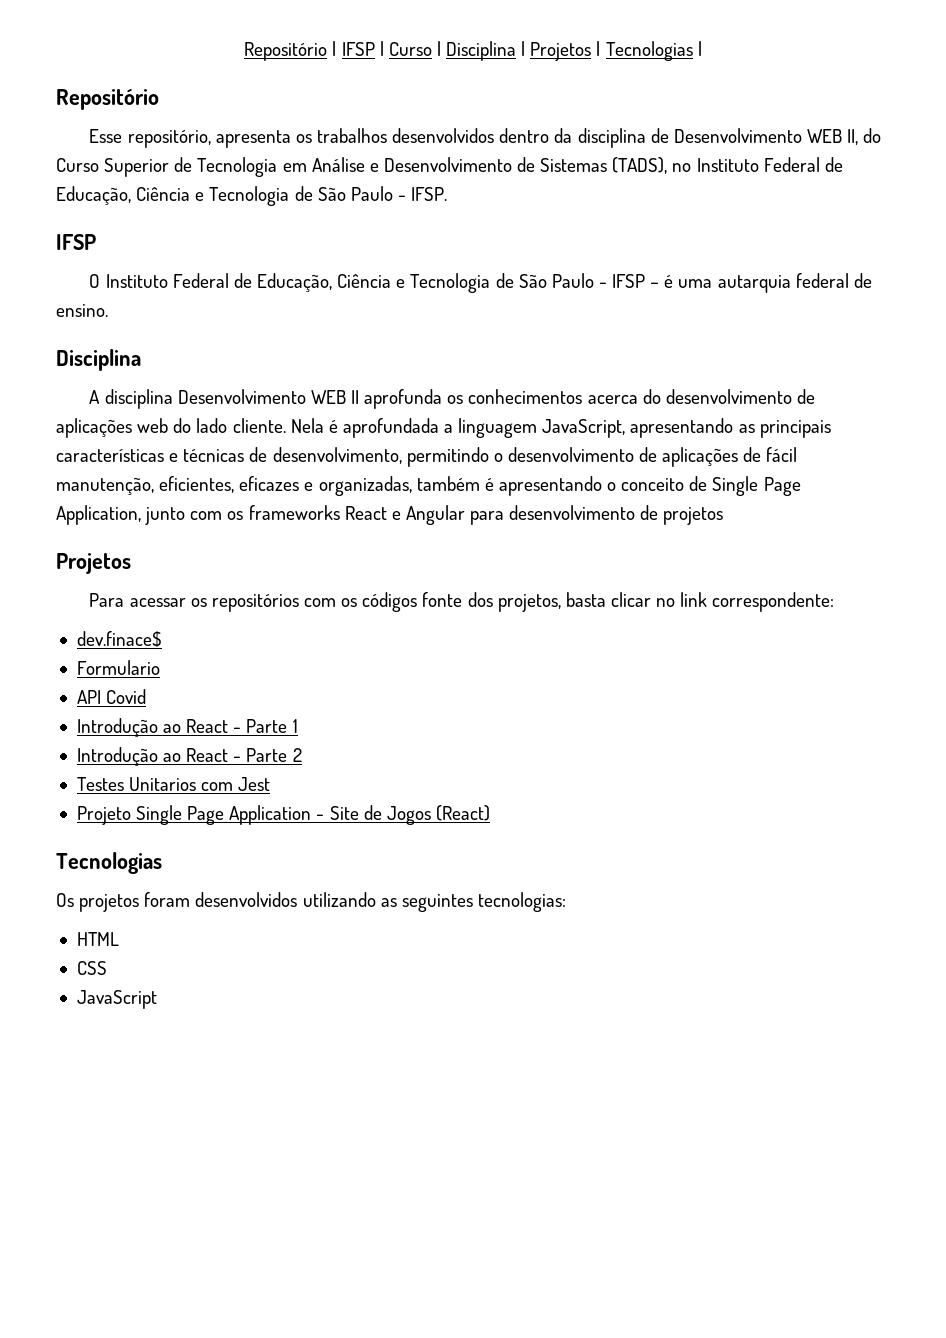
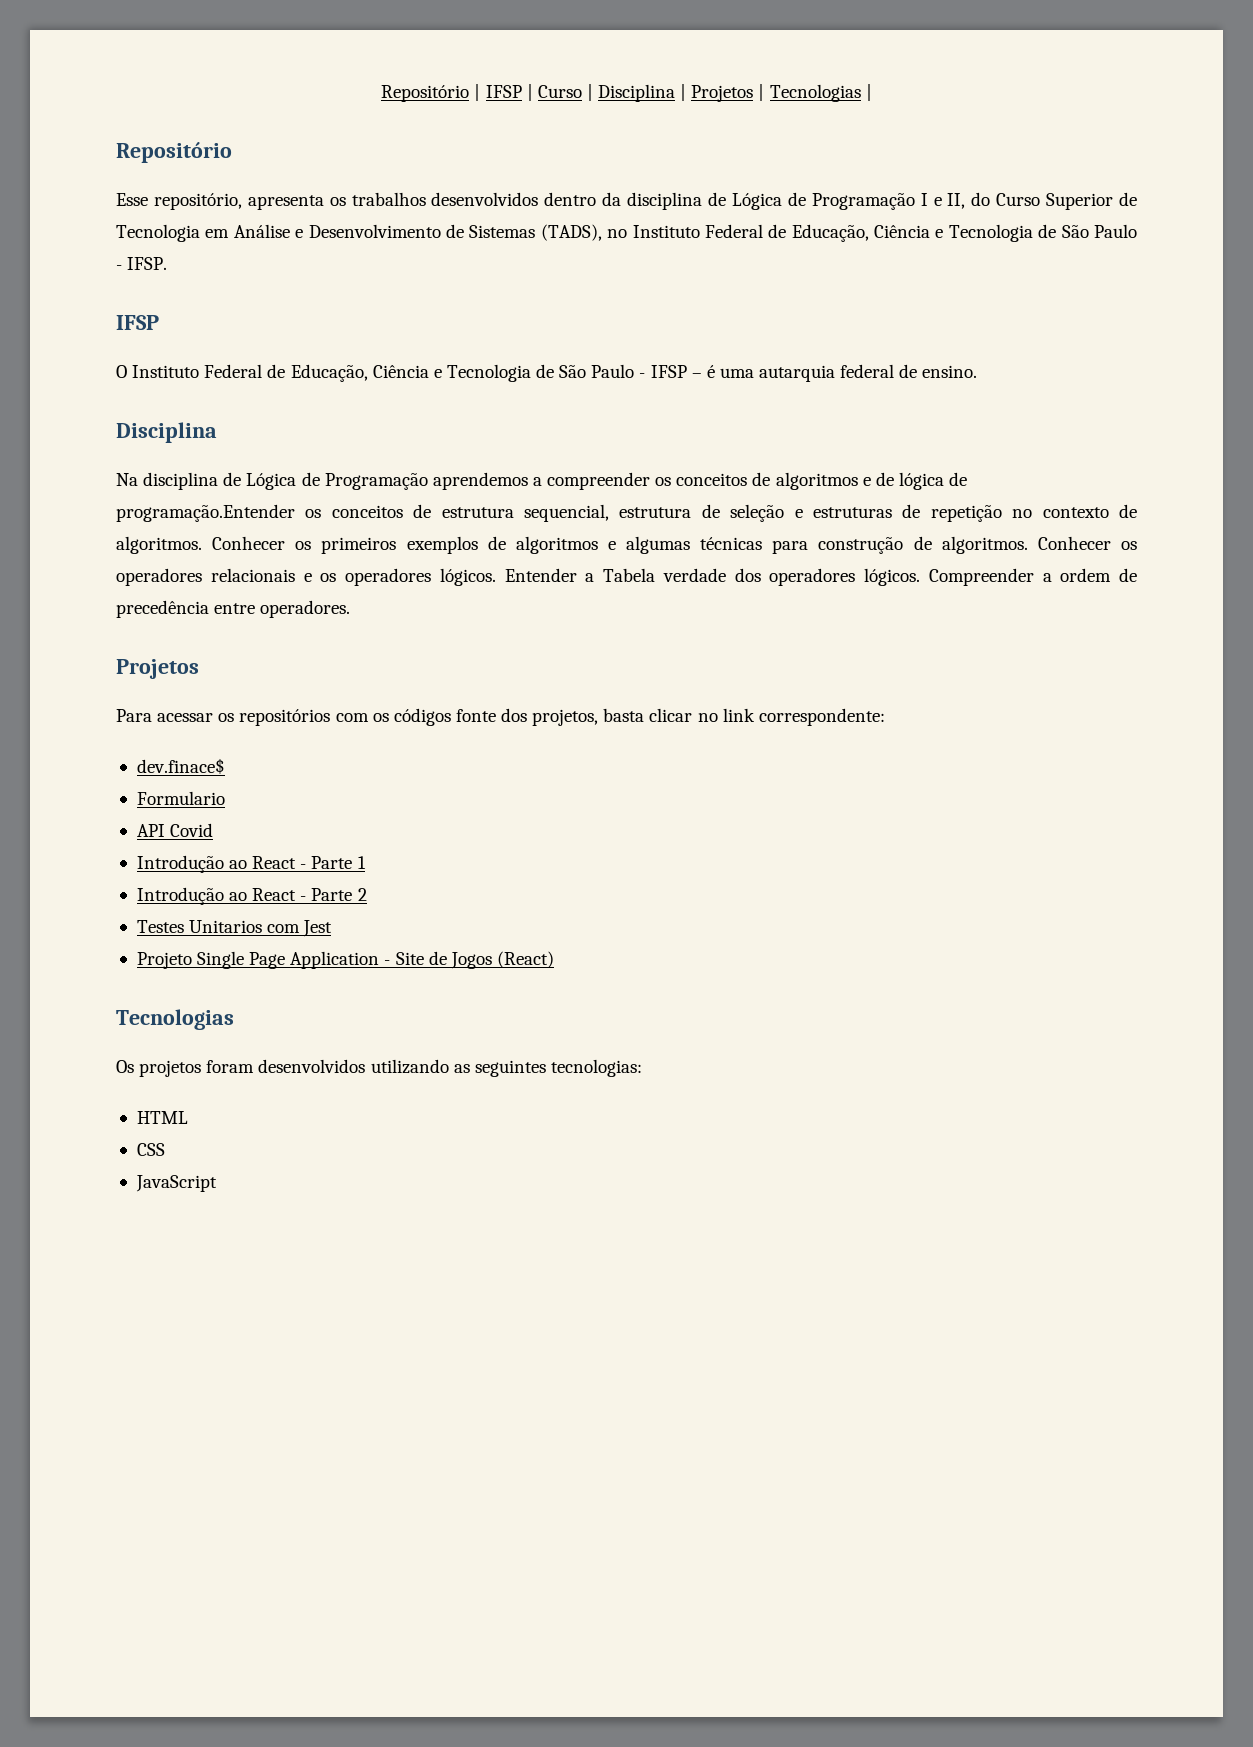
[673,128,842,143] Desenvolvimento WEB -> [731,192,942,210] Lógica de Programação I e
[89,389,815,409] [56,418,831,438] [56,447,798,467] [56,476,801,496] [56,505,724,525] A disciplina Desenvolvimento WEB II aprofunda os conhecimentos acerca do desenvolvimento de aplicações web do lado cliente. Nela é aprofundada a linguagem JavaScript, apresentando as principais características e técnicas de desenvolvimento, permitindo o desenvolvimento de aplicações de fácil manutenção, eficientes, eficazes e organizadas, também é apresentando o conceito de Single Page Application, junto com os frameworks React e Angular para desenvolvimento de projetos -> [116,472,968,490] [116,504,1137,522] [116,536,1137,554] [116,568,1137,586] [116,600,351,618] Na disciplina de Lógica de Programação aprendemos a compreender os conceitos de algoritmos e de lógica de programação.Entender os conceitos de estrutura sequencial, estrutura de seleção e estruturas de repetição no contexto de algoritmos. Conhecer os primeiros exemplos de algoritmos e algumas técnicas para construção de algoritmos. Conhecer os operadores relacionais e os operadores lógicos. Entender a Tabela verdade dos operadores lógicos. Compreender a ordem de precedência entre operadores.

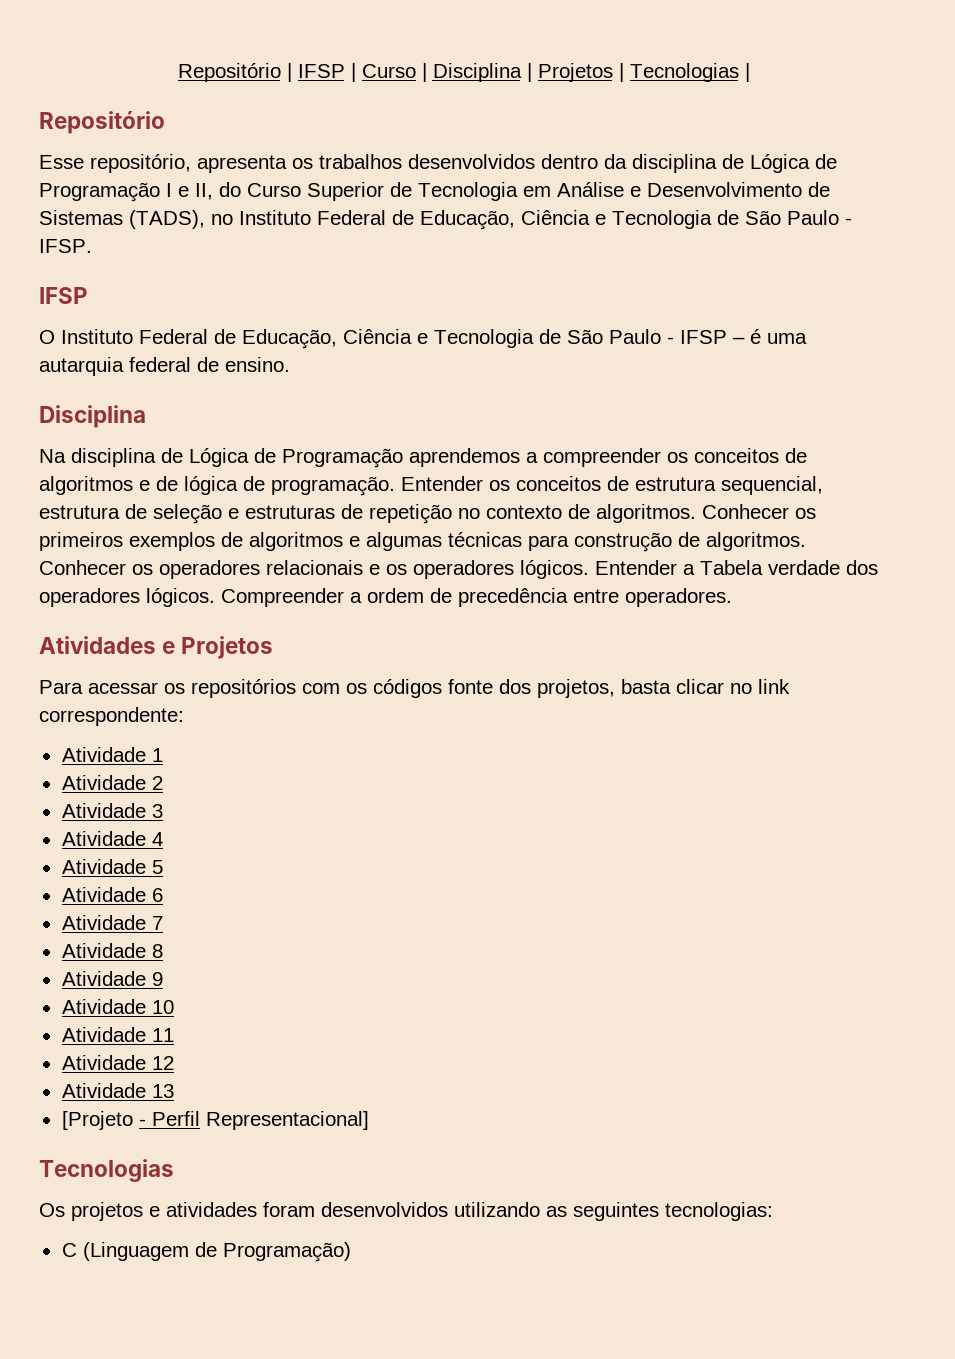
[116,504,295,522] programação.Entender -> [271,476,483,496] programação. Entender
(351, 609) none -> [39,636,176,654] Atividades e
[136,758,225,774] [136,791,225,805] [136,823,214,837] [136,855,366,873] [136,887,367,905] [136,920,333,937] [136,951,554,969] dev.finace$ // Formulario // API Covid // Introdução ao React - Parte 1 // Introdução ao React - Parte 2 // Testes Unitarios com Jest // Projeto Single Page Application - Site de Jogos (React) -> [61,747,163,762] [61,775,163,790] [61,803,163,818] [61,831,163,846] [61,859,163,874] [61,887,163,902] [61,915,163,930] [61,943,163,958] [61,971,163,986] [61,999,174,1014] [61,1027,174,1042] [61,1055,174,1070] [61,1083,174,1098] [61,1111,369,1130] Atividade 1 // Atividade 2 // Atividade 3 // Atividade 4 // Atividade 5 // Atividade 6 // Atividade 7 // Atividade 8 // Atividade 9 // Atividade 10 // Atividade 11 // Atividade 12 // Atividade 13 // [Projeto - Perfil Representacional]
(202, 1068) none -> [149,1202,257,1217] e atividades
[136,1111,188,1124] [136,1143,165,1156] [135,1175,217,1192] HTML // CSS // JavaScript -> [61,1242,351,1262] C (Linguagem de Programação)

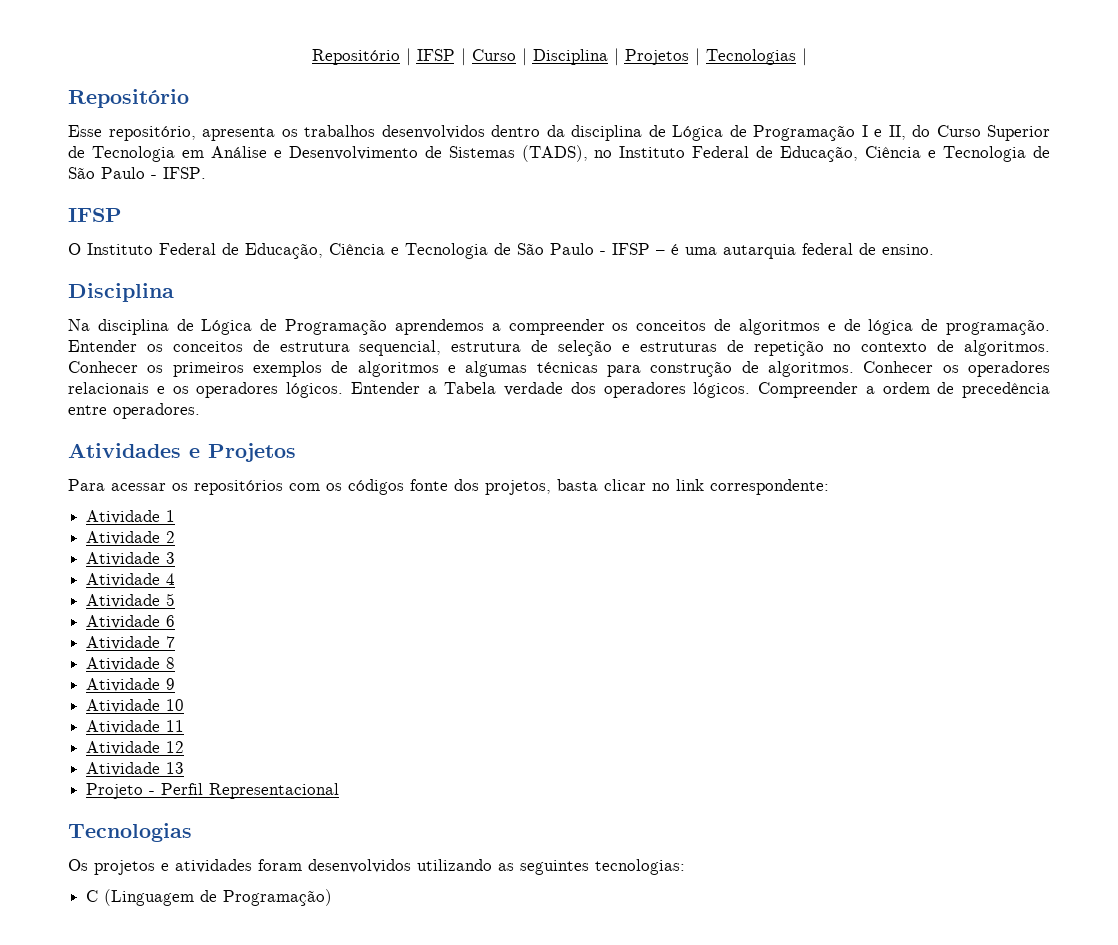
[61,1111,133,1130] [Projeto -> [86,783,144,799] Projeto
[205,1111,369,1130] Representacional] -> [209,783,340,799] Representacional

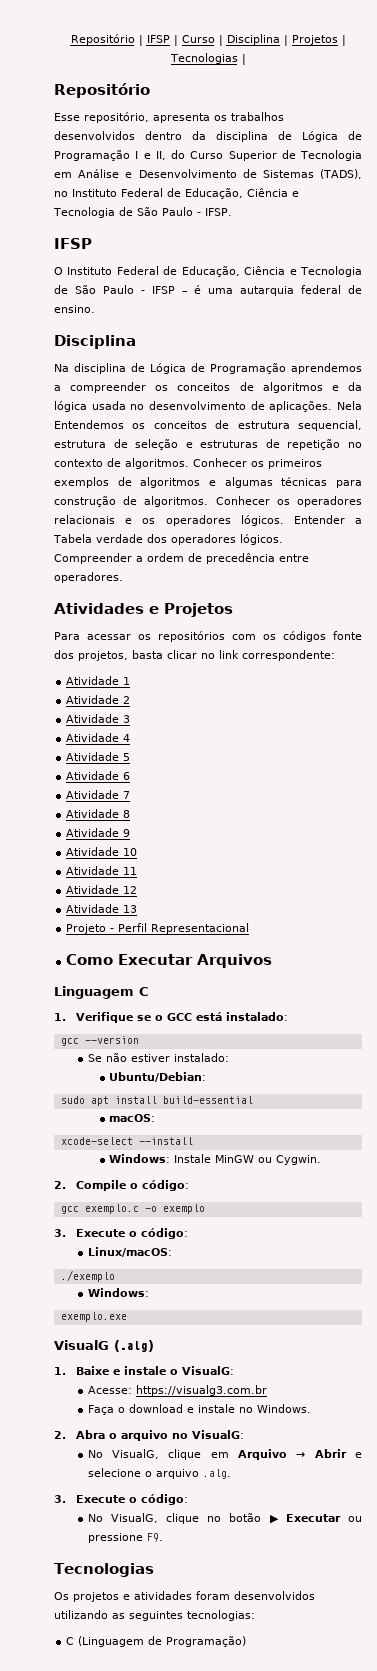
[843,319,1051,335] [68,340,137,352] de lógica de programação. Entender -> [348,382,362,391] [54,401,362,412] [54,420,124,429] da lógica usada no desenvolvimento de aplicações. Nela Entendemos
(340, 791) none -> [66,954,273,968] [54,986,149,999] [54,1012,288,1023] [60,1036,139,1046] [87,1053,229,1062] [109,1072,207,1082] [60,1096,253,1106] [109,1114,156,1122] [60,1137,193,1145] [109,1154,322,1165] [54,1180,189,1191] [60,1204,205,1214] [54,1228,188,1239] [87,1247,172,1257] [60,1270,115,1282] [87,1288,149,1297] [60,1312,127,1322] [54,1340,154,1352] [54,1366,234,1375] [87,1385,267,1396] [87,1404,311,1415] [54,1430,244,1441] [87,1449,362,1460] [87,1468,231,1479] [54,1494,188,1505] [87,1513,362,1524] [87,1533,163,1543] // Como Executar Arquivos // Linguagem C // 1. Verifique se o GCC está instalado: // gcc --version // Se não estiver instalado: // Ubuntu/Debian: // sudo apt install build-essential // macOS: // xcode-select --install // Windows: Instale MinGW ou Cygwin. // 2. Compile o código: // gcc exemplo.c -o exemplo // 3. Execute o código: // Linux/macOS: // ./exemplo // Windows: // exemplo.exe // VisualG (.alg) // 1. Baixe e instale o VisualG: // Acesse: https://visualg3.com.br // Faça o download e instale no Windows. // 2. Abra o arquivo no VisualG: // No VisualG, clique em Arquivo → Abrir e selecione o arquivo .alg. // 3. Execute o código: // No VisualG, clique no botão ▶ Executar ou pressione F9.

